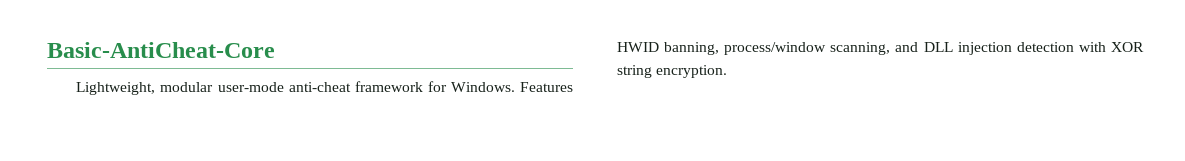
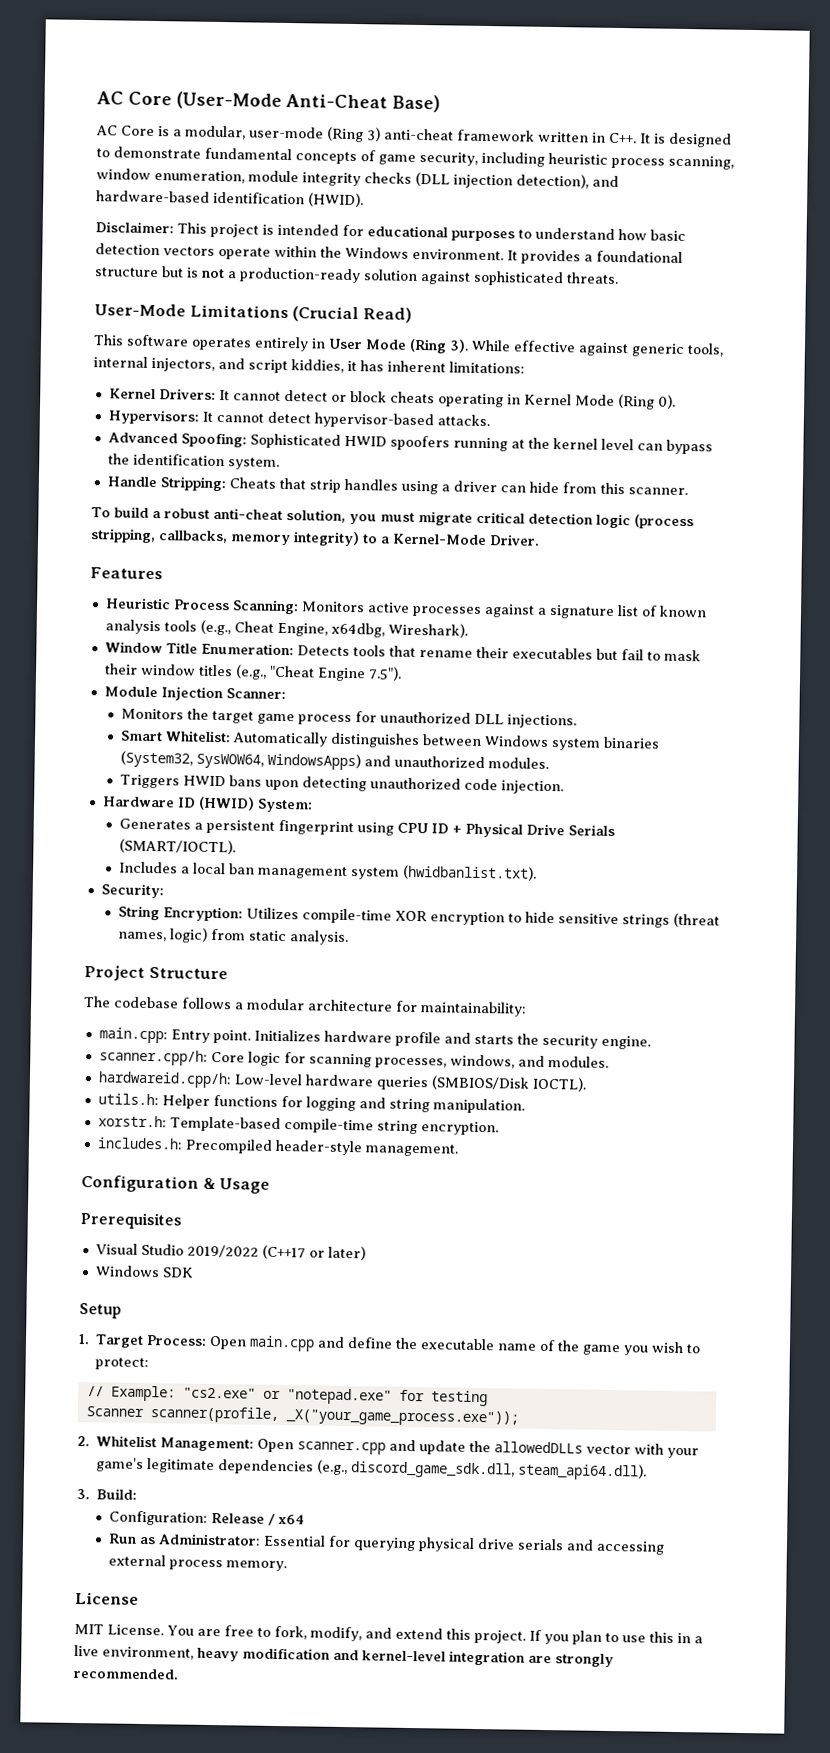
[47,42,275,58] [76,81,573,95] [617,42,1145,55] [617,65,728,78] Basic-AntiCheat-Core // Lightweight, modular user-mode anti-cheat framework for Windows. Features HWID banning, process/window scanning, and DLL injection detection with XOR string encryption. -> [96,91,441,113] [96,125,732,148] [96,146,734,170] [96,168,619,189] [96,190,364,208] [95,221,686,242] [95,243,683,265] [94,266,619,287] [94,303,412,323] [93,334,724,357] [93,356,525,374] [108,388,676,410] [107,409,490,429] [107,432,713,455] [107,453,280,470] [106,476,688,496] [91,506,694,530] [90,528,540,547] [90,567,163,580] [104,597,707,619] [104,619,468,638] [104,641,701,662] [103,663,402,682] [103,686,286,702] [120,708,577,729] [120,730,660,751] [119,750,549,771] [119,774,564,795] [102,796,313,813] [118,818,615,838] [118,838,236,855] [118,861,537,881] [100,883,164,899] [117,905,720,928] [117,927,349,946] [84,965,228,981] [84,996,527,1017] [98,1027,651,1050] [98,1049,609,1069] [97,1071,587,1092] [97,1093,525,1114] [97,1115,499,1136] [96,1137,458,1157] [81,1175,271,1194] [80,1212,182,1230] [94,1243,366,1261] [94,1265,194,1278] [79,1303,122,1319] [78,1334,702,1356] [95,1357,150,1371] [86,1385,488,1407] [85,1406,519,1427] [77,1435,700,1459] [96,1457,648,1481] [76,1488,138,1500] [108,1510,304,1526] [107,1533,665,1555] [107,1554,287,1572] [75,1591,139,1605] [74,1623,703,1645] [74,1644,614,1668] [73,1667,179,1680] AC Core (User-Mode Anti-Cheat Base) // AC Core is a modular, user-mode (Ring 3) anti-cheat framework written in C++. It is designed to demonstrate fundamental concepts of game security, including heuristic process scanning, window enumeration, module integrity checks (DLL injection detection), and hardware-based identification (HWID). // Disclaimer: This project is intended for educational purposes to understand how basic detection vectors operate within the Windows environment. It provides a foundational structure but is not a production-ready solution against sophisticated threats. // User-Mode Limitations (Crucial Read) // This software operates entirely in User Mode (Ring 3). While effective against generic tools, internal injectors, and script kiddies, it has inherent limitations: // Kernel Drivers: It cannot detect or block cheats operating in Kernel Mode (Ring 0). // Hypervisors: It cannot detect hypervisor-based attacks. // Advanced Spoofing: Sophisticated HWID spoofers running at the kernel level can bypass the identification system. // Handle Stripping: Cheats that strip handles using a driver can hide from this scanner. // To build a robust anti-cheat solution, you must migrate critical detection logic (process stripping, callbacks, memory integrity) to a Kernel-Mode Driver. // Features // Heuristic Process Scanning: Monitors active processes against a signature list of known analysis tools (e.g., Cheat Engine, x64dbg, Wireshark). // Window Title Enumeration: Detects tools that rename their executables but fail to mask their window titles (e.g., "Cheat Engine 7.5"). // Module Injection Scanner: // Monitors the target game process for unauthorized DLL injections. // Smart Whitelist: Automatically distinguishes between Windows system binaries (System32, SysWOW64, WindowsApps) and unauthorized modules. // Triggers HWID bans upon detecting unauthorized code injection. // Hardware ID (HWID) System: // Generates a persistent fingerprint using CPU ID + Physical Drive Serials (SMART/IOCTL). // Includes a local ban management system (hwidbanlist.txt). // Security: // String Encryption: Utilizes compile-time XOR encryption to hide sensitive strings (threat names, logic) from static analysis. // Project Structure // The codebase follows a modular architecture for maintainability: // main.cpp: Entry point. Initializes hardware profile and starts the security engine. // scanner.cpp/h: Core logic for scanning processes, windows, and modules. // hardwareid.cpp/h: Low-level hardware queries (SMBIOS/Disk IOCTL). // utils.h: Helper functions for logging and string manipulation. // xorstr.h: Template-based compile-time string encryption. // includes.h: Precompiled header-style management. // Configuration & Usage // Prerequisites // Visual Studio 2019/2022 (C++17 or later) // Windows SDK // Setup // 1. Target Process: Open main.cpp and define the executable name of the game you wish to protect: // // Example: "cs2.exe" or "notepad.exe" for testing // Scanner scanner(profile, _X("your_game_process.exe")); // 2. Whitelist Management: Open scanner.cpp and update the allowedDLLs vector with your game's legitimate dependencies (e.g., discord_game_sdk.dll, steam_api64.dll). // 3. Build: // Configuration: Release / x64 // Run as Administrator: Essential for querying physical drive serials and accessing external process memory. // License // MIT License. You are free to fork, modify, and extend this project. If you plan to use this in a live environment, heavy modification and kernel-level integration are strongly recommended.

